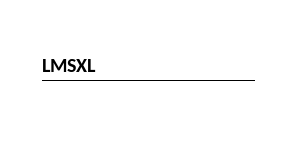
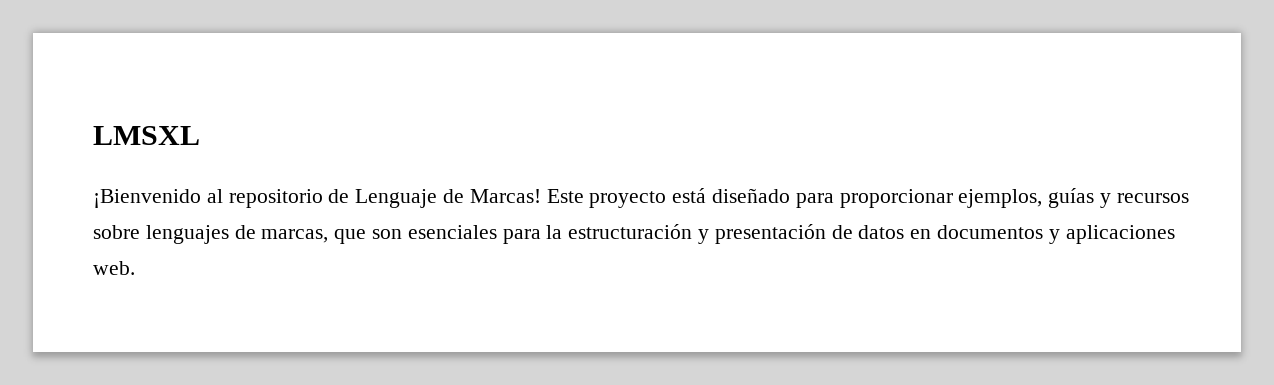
(96, 65) none -> [93,188,1189,208] [93,224,1175,244] [93,261,135,275] // ¡Bienvenido al repositorio de Lenguaje de Marcas! Este proyecto está diseñado para proporcionar ejemplos, guías y recursos sobre lenguajes de marcas, que son esenciales para la estructuración y presentación de datos en documentos y aplicaciones web.

